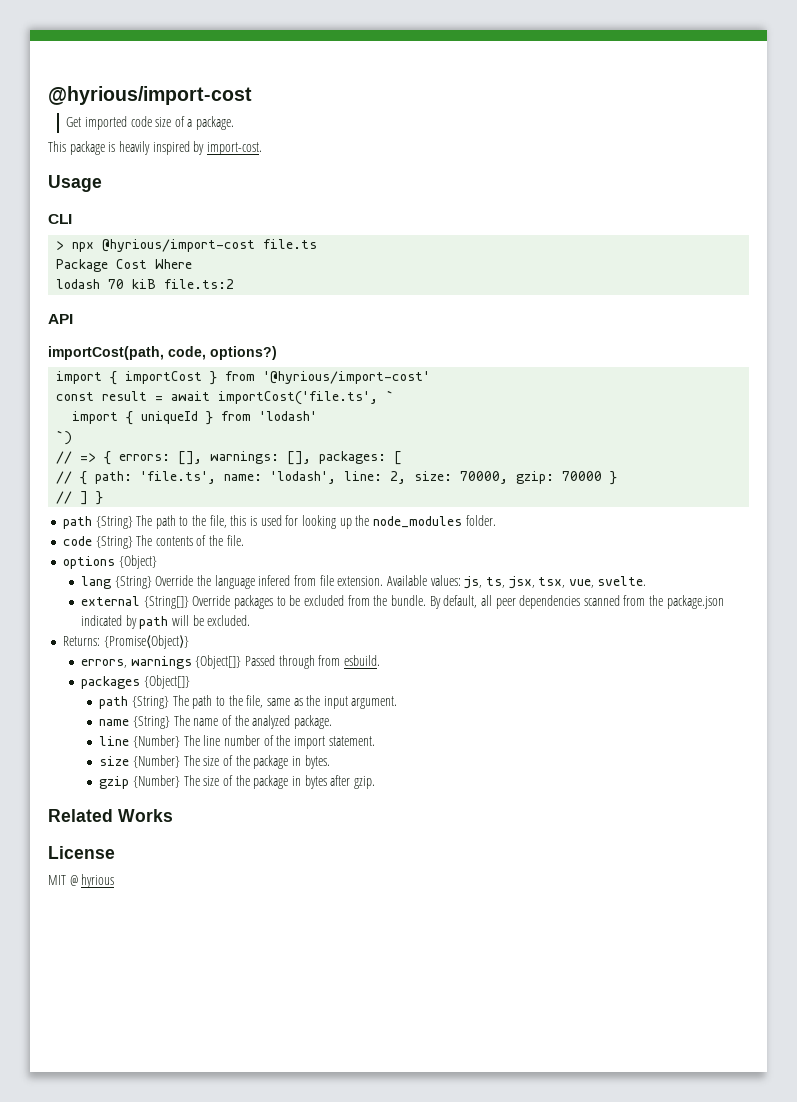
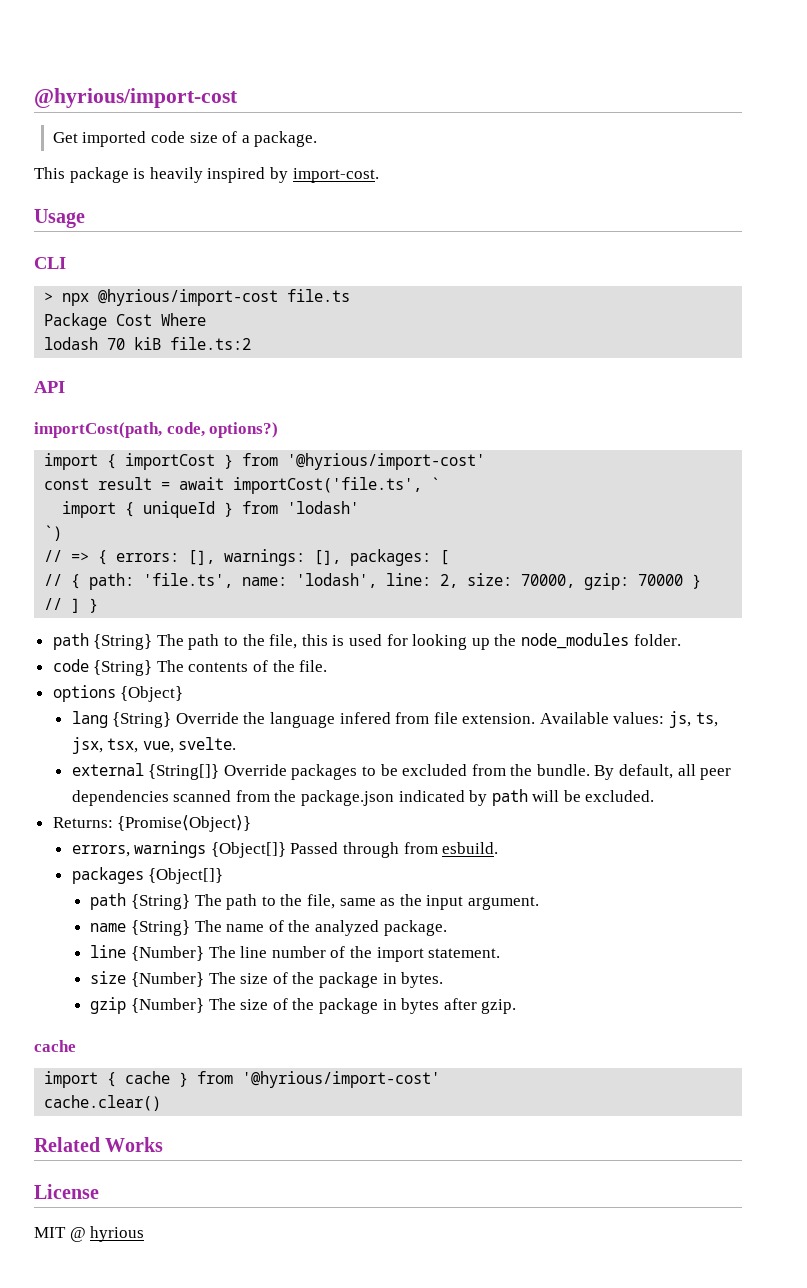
(375, 782) none -> [34,1040,76,1052] [44,1071,441,1088] [44,1095,162,1111] // cache // import { cache } from '@hyrious/import-cost' // cache.clear()

